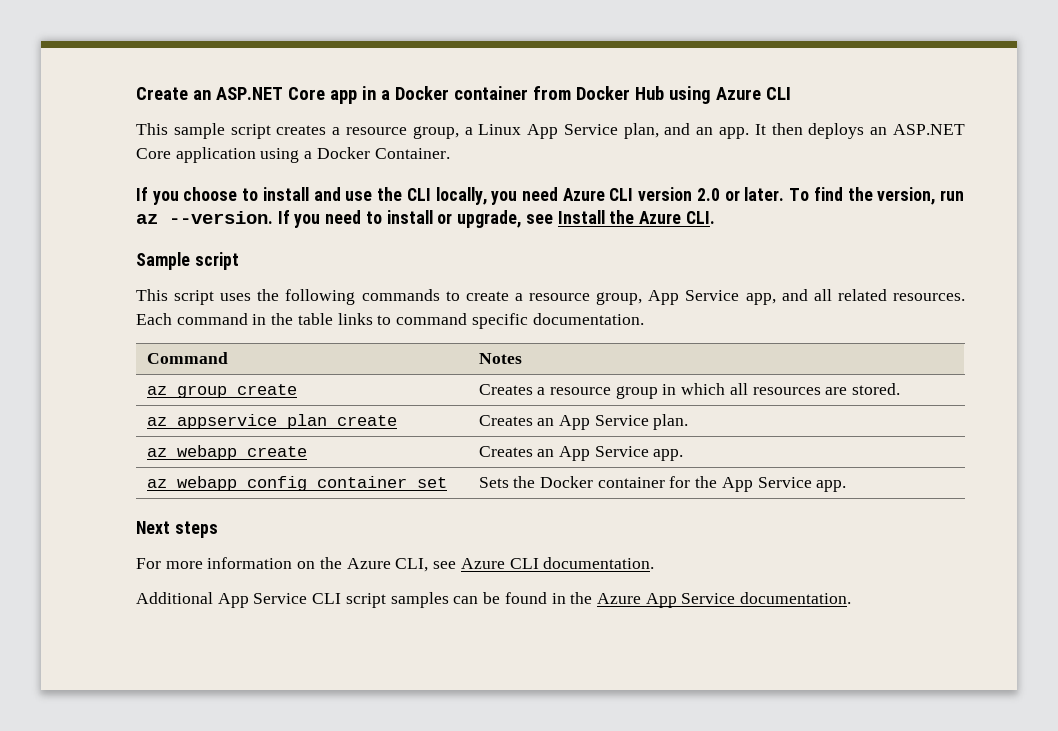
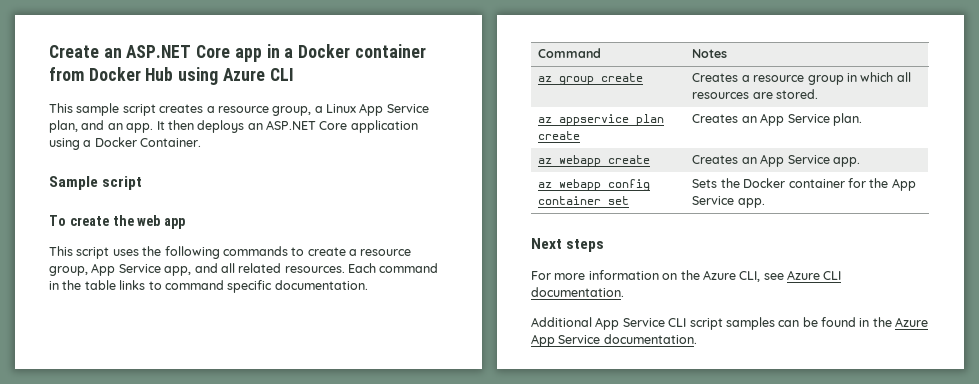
[136,187,964,205] [136,210,715,228] [136,252,239,270] If you choose to install and use the CLI locally, you need Azure CLI version 2.0 or later. To find the version, run az --version. If you need to install or upgrade, see Install the Azure CLI. // Sample script -> [49,176,143,190] [49,215,186,229] Sample script // To create the web app

